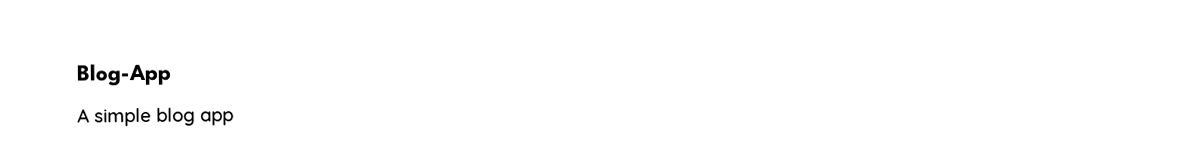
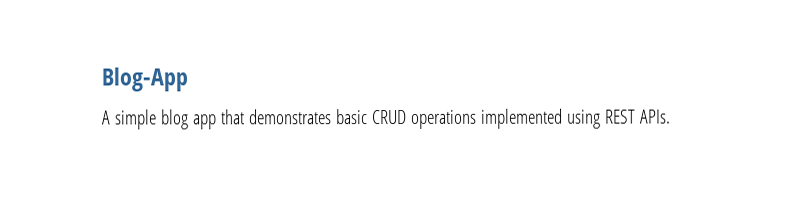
(234, 118) none -> [220,108,671,129] that demonstrates basic CRUD operations implemented using REST APIs.

